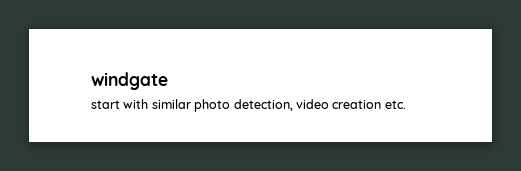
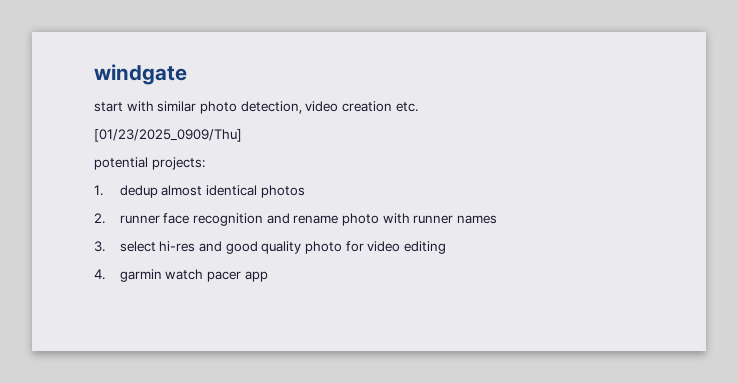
(406, 104) none -> [94,129,242,142] [94,157,205,170] [94,185,305,198] [94,213,497,226] [94,241,446,254] [94,269,268,282] // [01/23/2025_0909/Thu] // potential projects: // 1. dedup almost identical photos // 2. runner face recognition and rename photo with runner names // 3. select hi-res and good quality photo for video editing // 4. garmin watch pacer app

